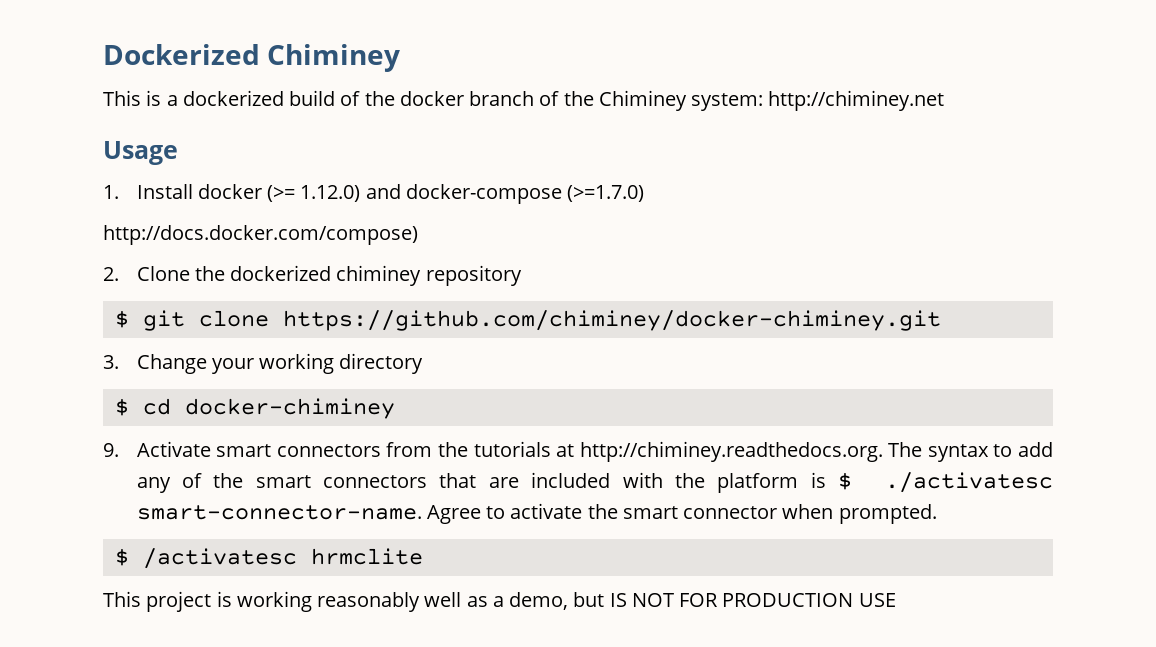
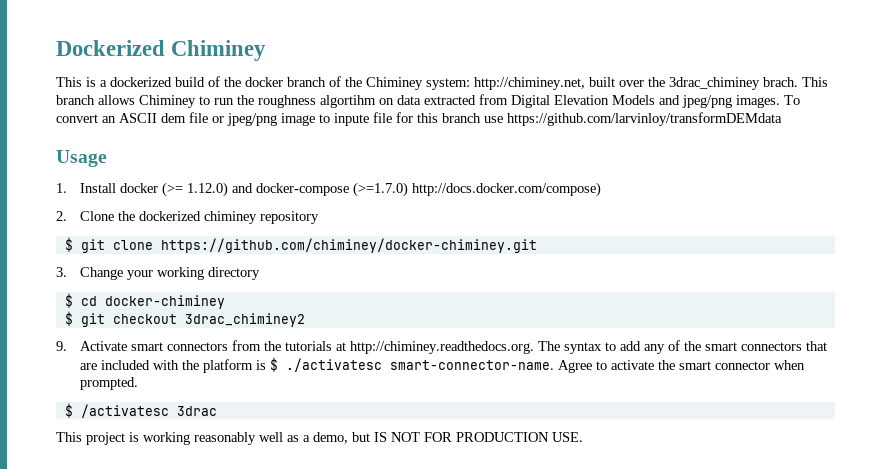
[768,90,945,111] http://chiminey.net -> [474,77,828,90] [56,94,800,108] [56,112,782,126] http://chiminey.net, built over the 3drac_chiminey brach. This branch allows Chiminey to run the roughness algortihm on data extracted from Digital Elevation Models and jpeg/png images. To convert an ASCII dem file or jpeg/png image to inpute file for this branch use https://github.com/larvinloy/transformDEMdata
(645, 193) // -> (409, 189) none
(395, 408) none -> [64,311,305,327] // $ git checkout 3drac_chiminey2
[310,548,423,565] hrmclite -> [176,406,217,416] 3drac
[858,593,896,607] USE -> [552,432,583,442] USE.

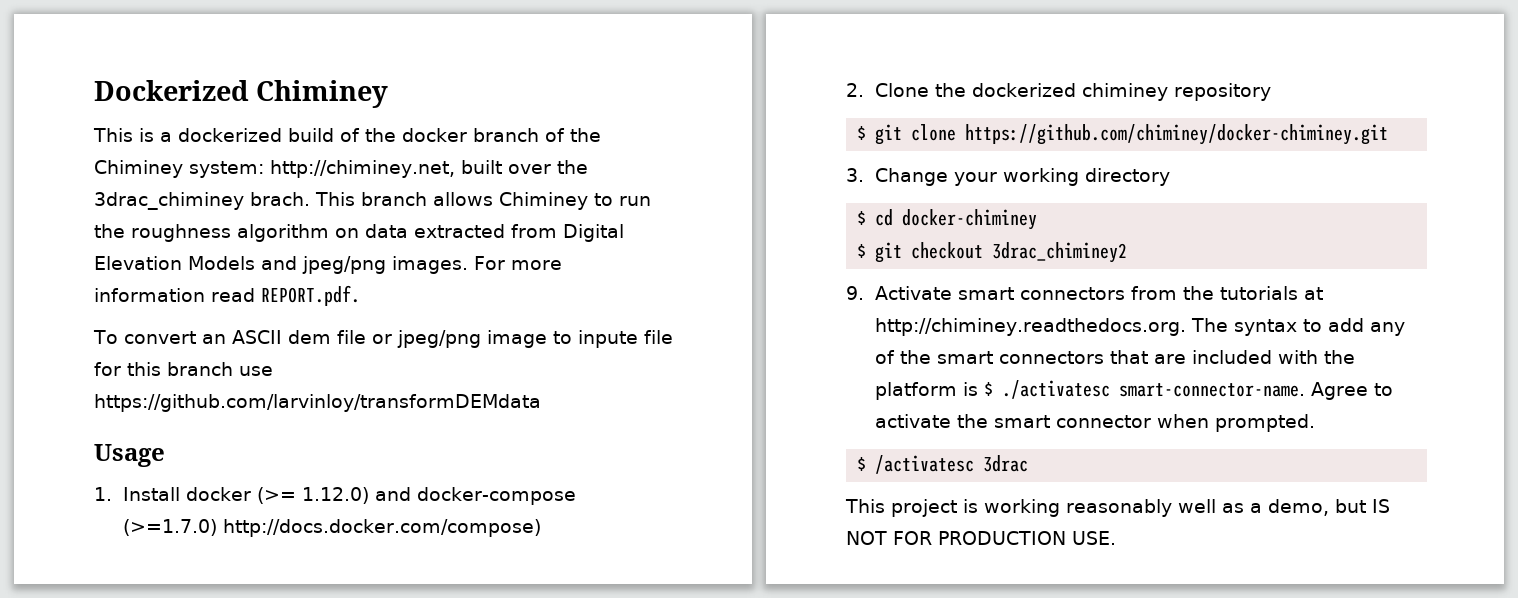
[320,95,376,108] algortihm -> [237,224,329,242] algorithm
(780, 101) none -> [474,256,562,270] [94,285,360,306] For more information read REPORT.pdf. //

